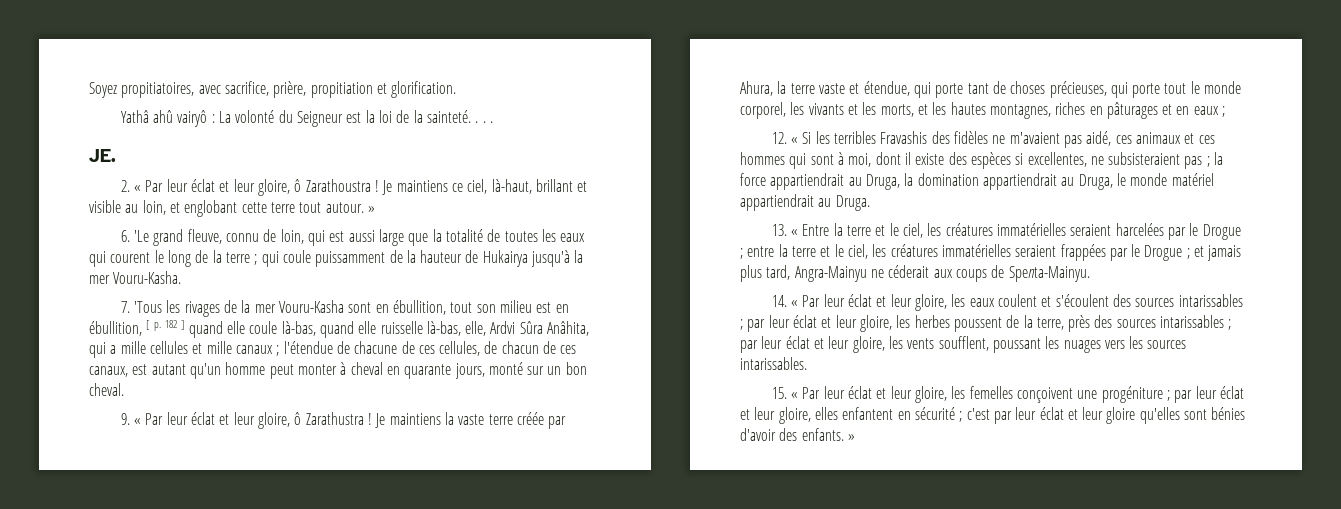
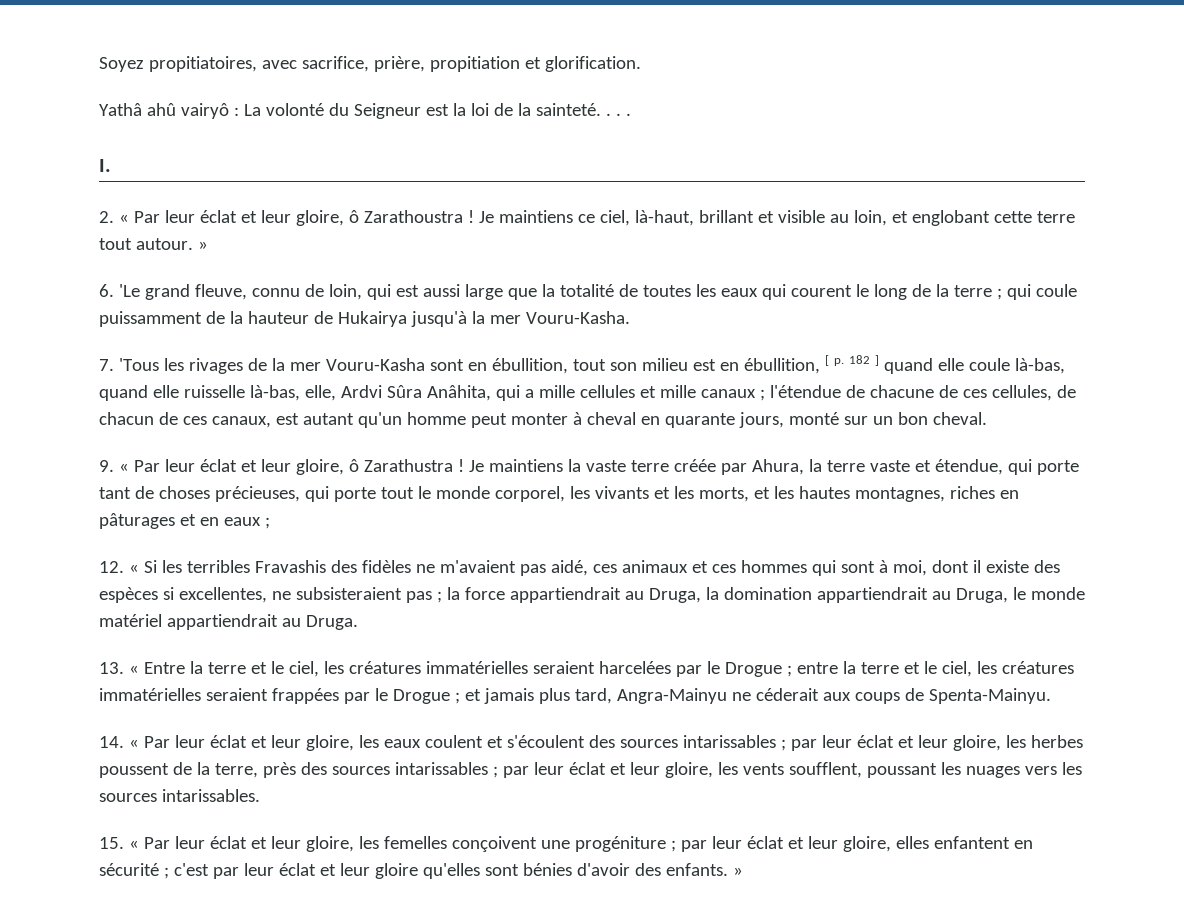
[89,149,116,162] JE. -> [99,159,111,172] I.

